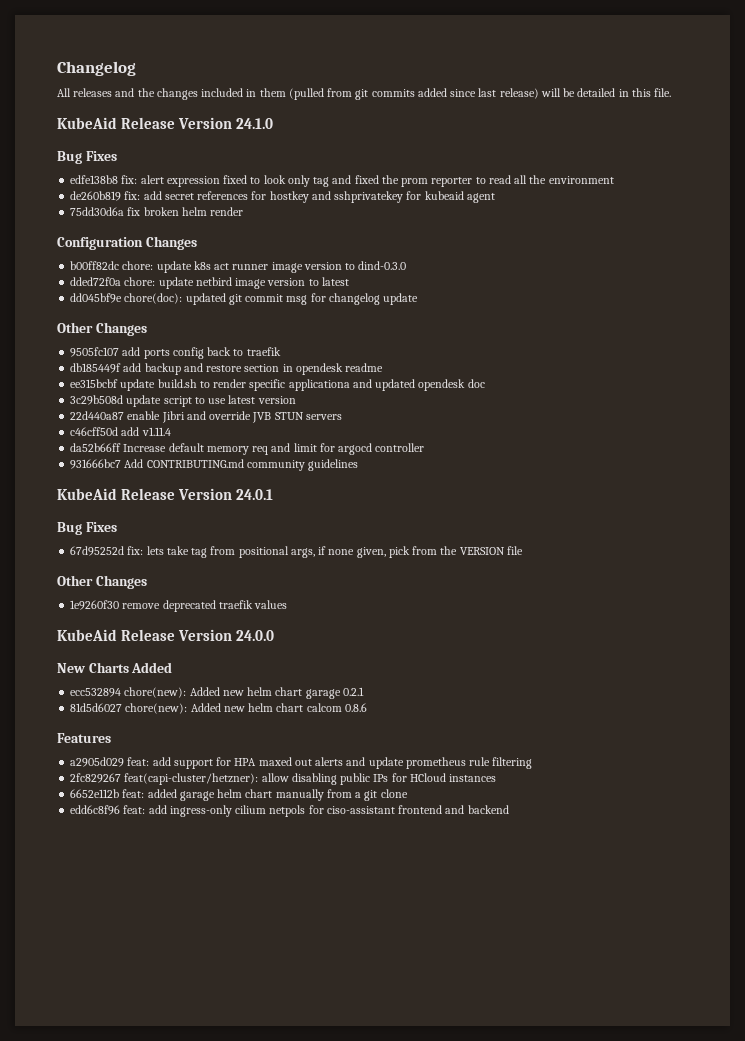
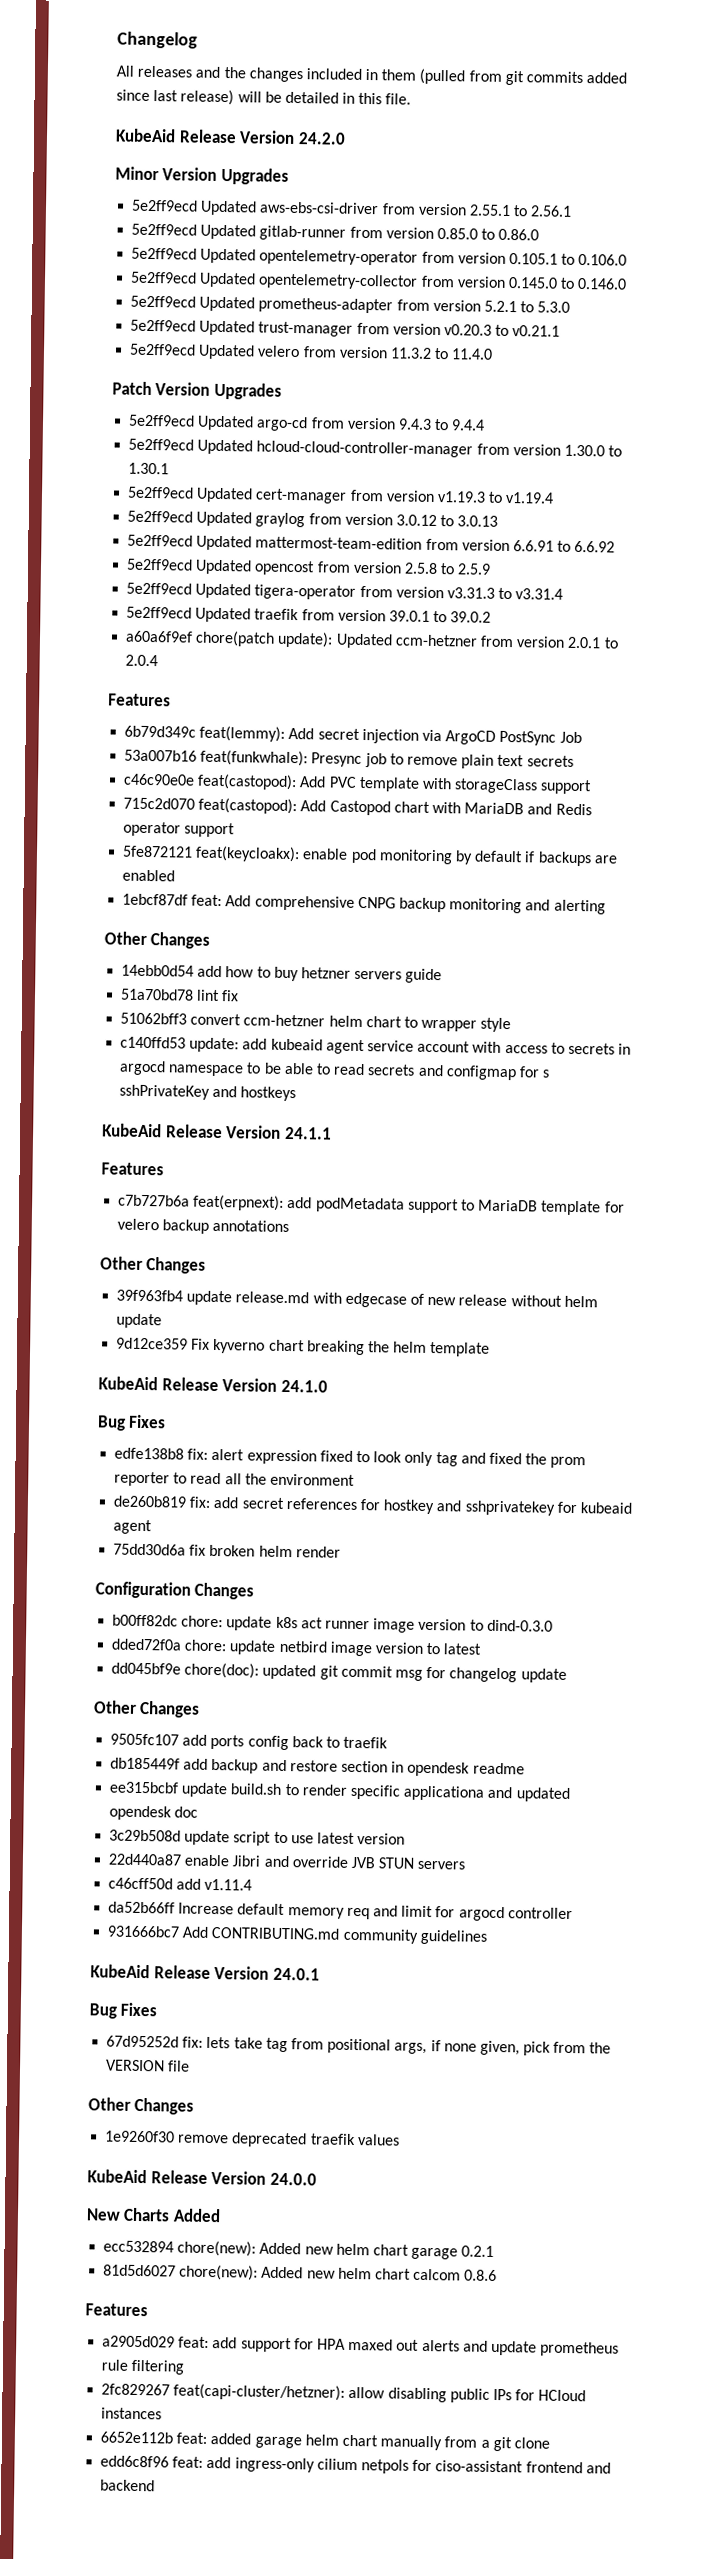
(672, 92) none -> [115,128,346,145] [115,166,289,185] [131,199,573,217] [131,223,540,241] [131,247,628,266] [130,271,628,290] [130,295,571,314] [130,319,561,337] [129,343,494,360] [112,381,282,400] [128,414,486,432] [128,438,623,458] [128,462,170,475] [127,486,555,504] [127,510,499,528] [127,534,616,553] [126,558,492,576] [126,582,564,600] [126,606,492,623] [125,630,619,649] [125,654,159,667] [108,693,171,707] [124,725,582,746] [124,749,574,769] [123,773,593,795] [123,797,592,816] [123,821,236,838] [122,845,618,867] [122,869,176,882] [122,893,606,915] [104,931,211,949] [121,964,443,984] [120,988,240,1002] [120,1012,512,1033] [120,1036,632,1055] [119,1060,551,1081] [119,1084,297,1102] [102,1123,332,1140] [101,1162,164,1176] [118,1194,625,1216] [117,1218,290,1234] [100,1256,207,1274] [116,1289,598,1308] [116,1313,163,1329] [116,1337,491,1357] // KubeAid Release Version 24.2.0 // Minor Version Upgrades // 5e2ff9ecd Updated aws-ebs-csi-driver from version 2.55.1 to 2.56.1 // 5e2ff9ecd Updated gitlab-runner from version 0.85.0 to 0.86.0 // 5e2ff9ecd Updated opentelemetry-operator from version 0.105.1 to 0.106.0 // 5e2ff9ecd Updated opentelemetry-collector from version 0.145.0 to 0.146.0 // 5e2ff9ecd Updated prometheus-adapter from version 5.2.1 to 5.3.0 // 5e2ff9ecd Updated trust-manager from version v0.20.3 to v0.21.1 // 5e2ff9ecd Updated velero from version 11.3.2 to 11.4.0 // Patch Version Upgrades // 5e2ff9ecd Updated argo-cd from version 9.4.3 to 9.4.4 // 5e2ff9ecd Updated hcloud-cloud-controller-manager from version 1.30.0 to 1.30.1 // 5e2ff9ecd Updated cert-manager from version v1.19.3 to v1.19.4 // 5e2ff9ecd Updated graylog from version 3.0.12 to 3.0.13 // 5e2ff9ecd Updated mattermost-team-edition from version 6.6.91 to 6.6.92 // 5e2ff9ecd Updated opencost from version 2.5.8 to 2.5.9 // 5e2ff9ecd Updated tigera-operator from version v3.31.3 to v3.31.4 // 5e2ff9ecd Updated traefik from version 39.0.1 to 39.0.2 // a60a6f9ef chore(patch update): Updated ccm-hetzner from version 2.0.1 to 2.0.4 // Features // 6b79d349c feat(lemmy): Add secret injection via ArgoCD PostSync Job // 53a007b16 feat(funkwhale): Presync job to remove plain text secrets // c46c90e0e feat(castopod): Add PVC template with storageClass support // 715c2d070 feat(castopod): Add Castopod chart with MariaDB and Redis operator support // 5fe872121 feat(keycloakx): enable pod monitoring by default if backups are enabled // 1ebcf87df feat: Add comprehensive CNPG backup monitoring and alerting // Other Changes // 14ebb0d54 add how to buy hetzner servers guide // 51a70bd78 lint fix // 51062bff3 convert ccm-hetzner helm chart to wrapper style // c140ffd53 update: add kubeaid agent service account with access to secrets in argocd namespace to be able to read secrets and configmap for s sshPrivateKey and hostkeys // KubeAid Release Version 24.1.1 // Features // c7b727b6a feat(erpnext): add podMetadata support to MariaDB template for velero backup annotations // Other Changes // 39f963fb4 update release.md with edgecase of new release without helm update // 9d12ce359 Fix kyverno chart breaking the helm template

